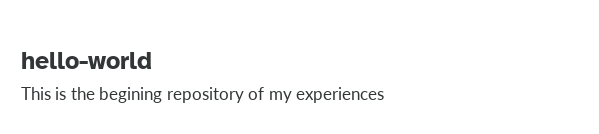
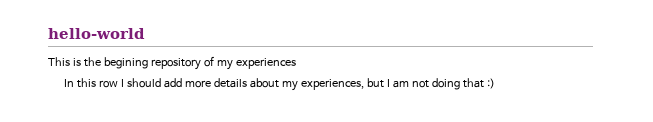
(385, 95) none -> [64,78,495,91] // In this row I should add more details about my experiences, but I am not doing that :)

